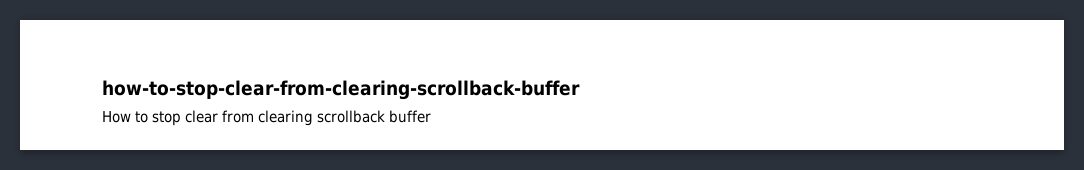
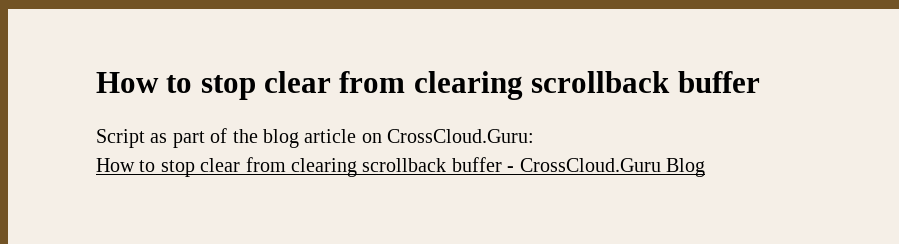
[102,80,580,100] [102,110,432,126] how-to-stop-clear-from-clearing-scrollback-buffer // How to stop clear from clearing scrollback buffer -> [96,71,760,100] [96,128,535,148] [96,157,705,177] How to stop clear from clearing scrollback buffer // Script as part of the blog article on CrossCloud.Guru: // How to stop clear from clearing scrollback buffer - CrossCloud.Guru Blog

